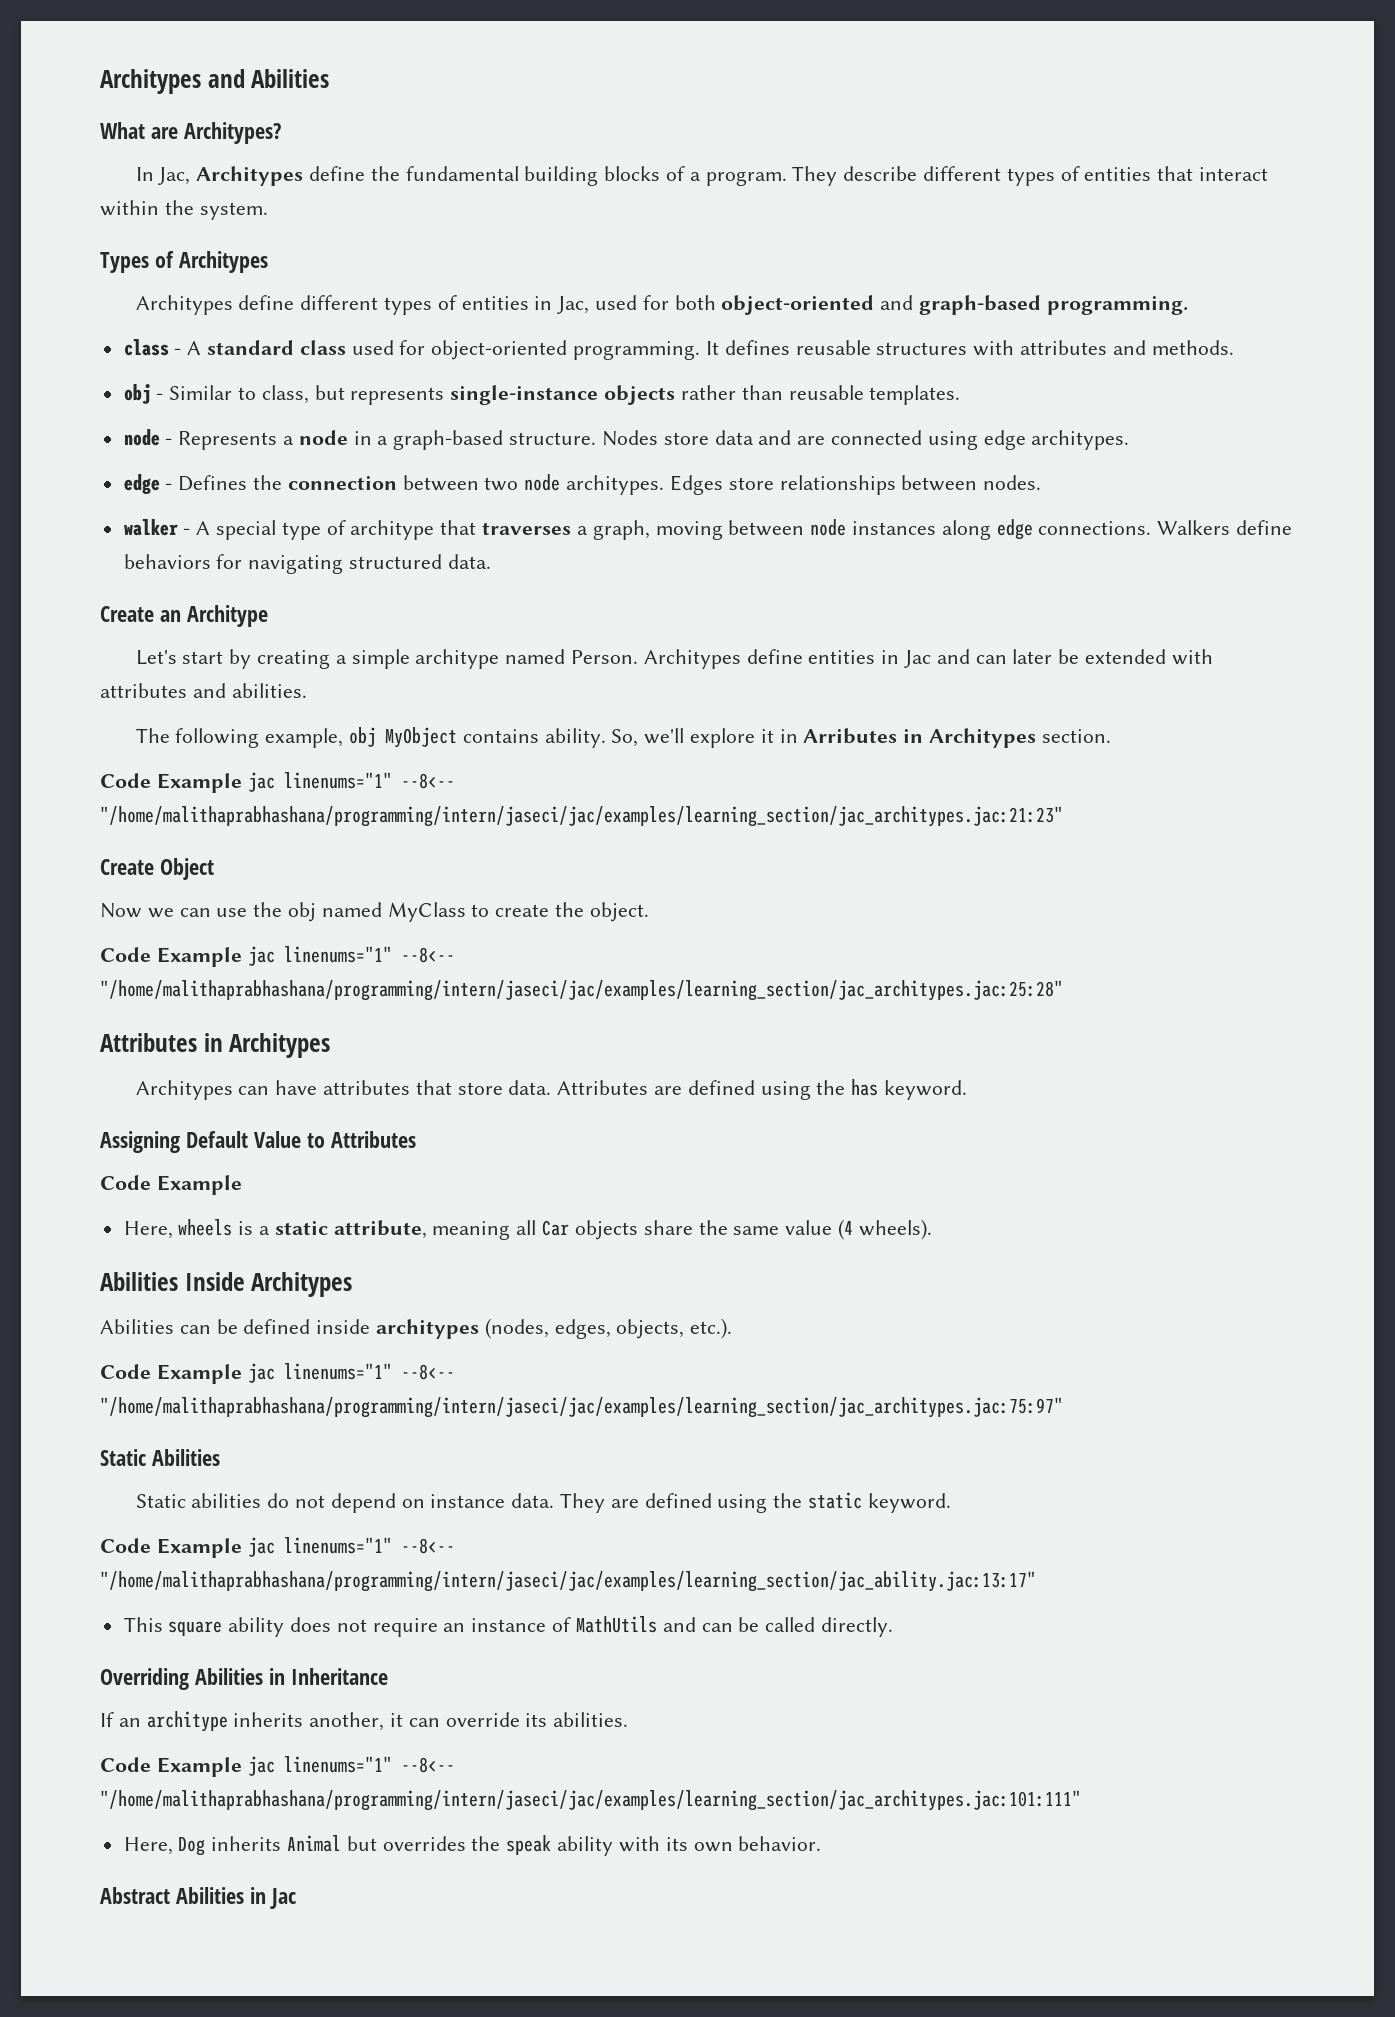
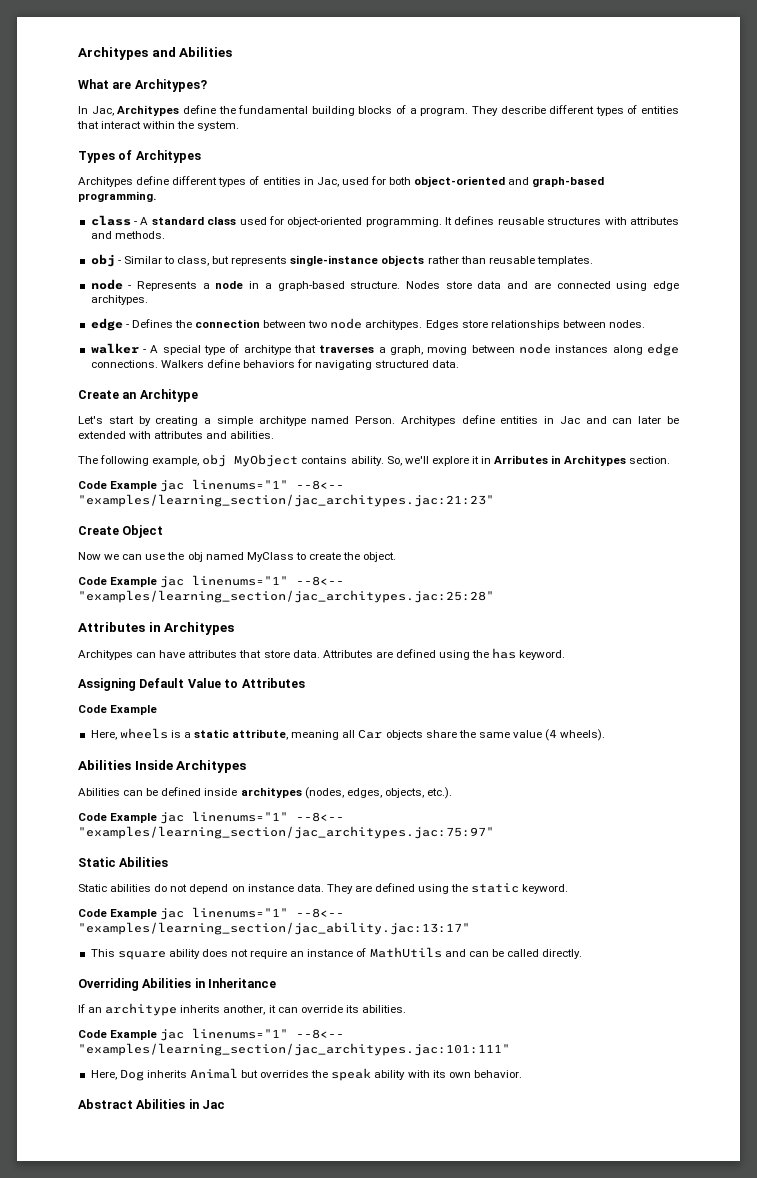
[100,806,1063,827] "/home/malithaprabhashana/programming/intern/jaseci/jac/examples/learning_section/jac_architypes.jac:21:23" -> [78,494,494,507] "examples/learning_section/jac_architypes.jac:21:23"
[100,980,1063,1001] "/home/malithaprabhashana/programming/intern/jaseci/jac/examples/learning_section/jac_architypes.jac:25:28" -> [78,590,494,603] "examples/learning_section/jac_architypes.jac:25:28"
[100,1397,1063,1418] "/home/malithaprabhashana/programming/intern/jaseci/jac/examples/learning_section/jac_architypes.jac:75:97" -> [78,826,494,839] "examples/learning_section/jac_architypes.jac:75:97"
[100,1571,1036,1592] "/home/malithaprabhashana/programming/intern/jaseci/jac/examples/learning_section/jac_ability.jac:13:17" -> [78,922,470,935] "examples/learning_section/jac_ability.jac:13:17"
[100,1790,1081,1811] "/home/malithaprabhashana/programming/intern/jaseci/jac/examples/learning_section/jac_architypes.jac:101:111" -> [78,1043,510,1056] "examples/learning_section/jac_architypes.jac:101:111"

